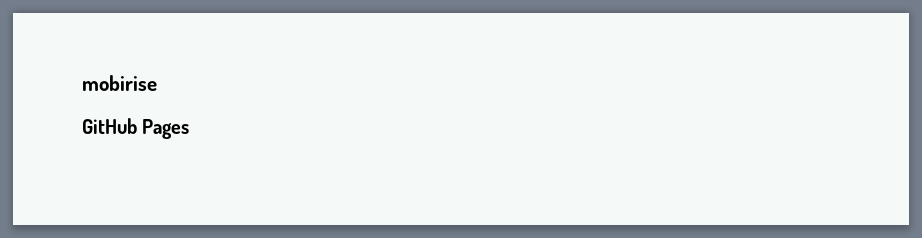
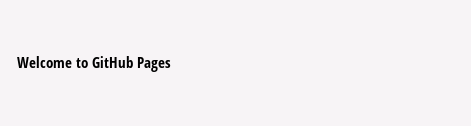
[82,75,157,91] mobirise // -> [17,56,89,68] Welcome to

